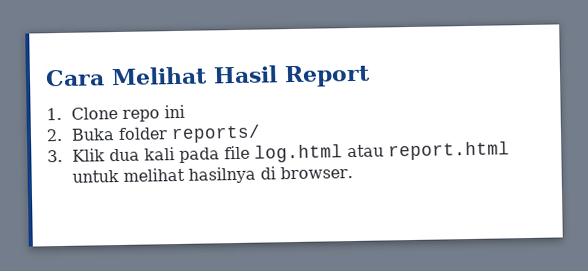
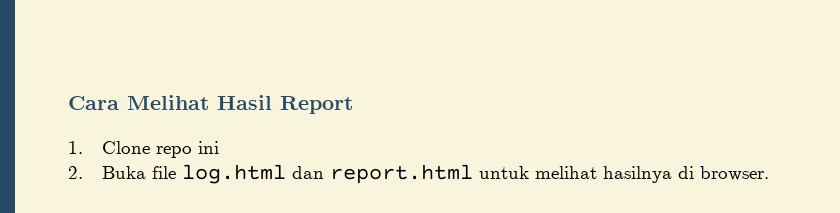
[117,124,261,144] [47,147,220,163] folder reports/ // 3. Klik dua kali pada -> (147, 172) none
[346,144,384,158] atau -> [292,166,325,179] dan

